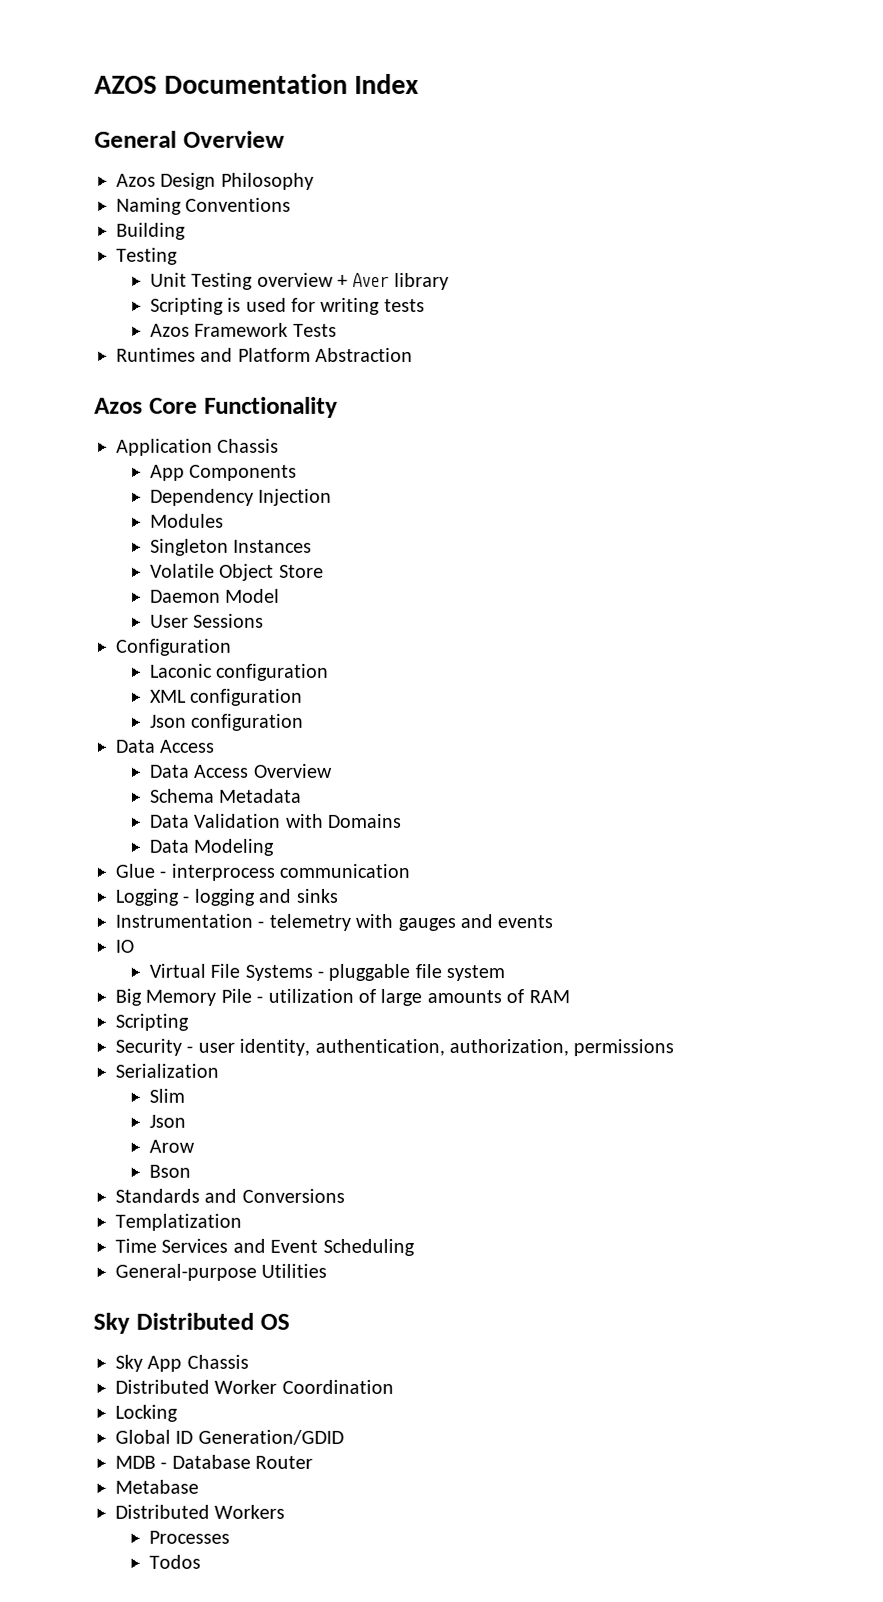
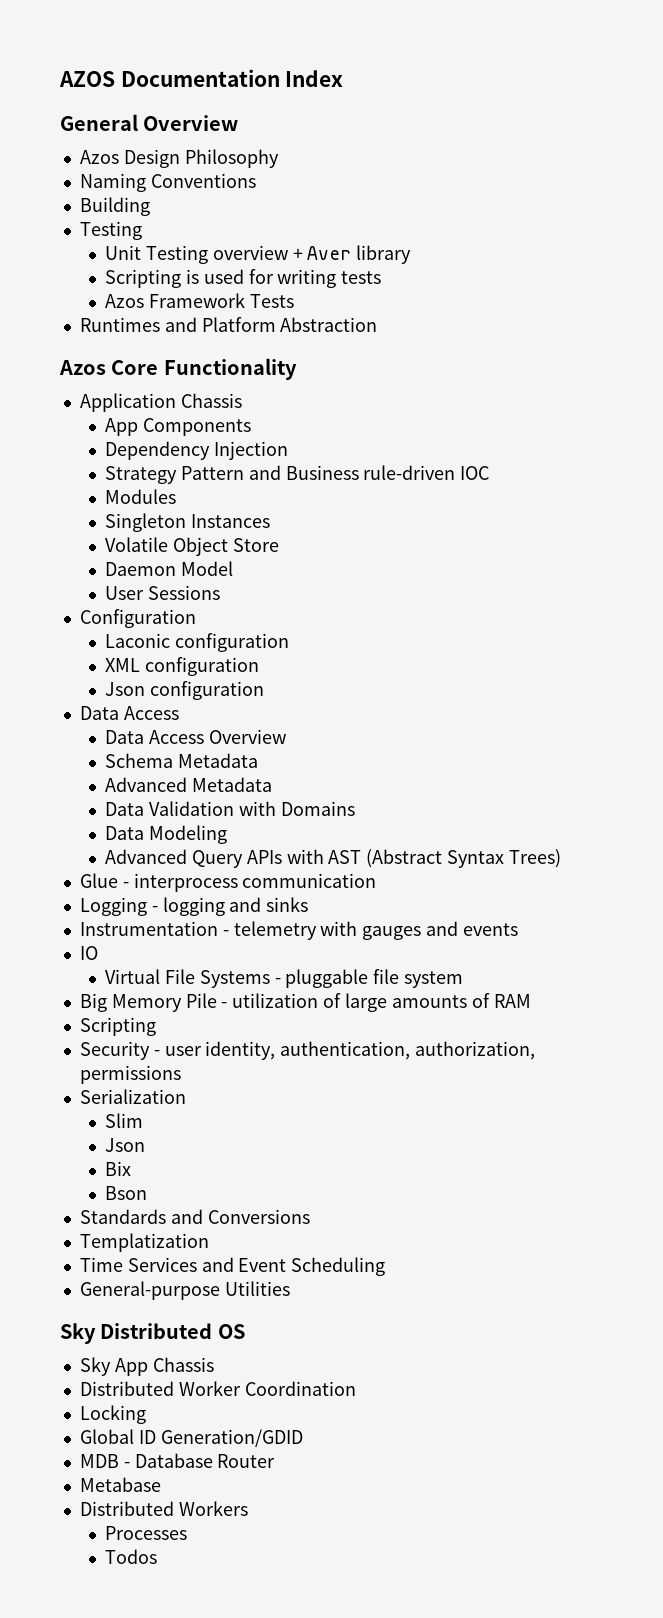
(333, 497) none -> [105,465,490,484] // Strategy Pattern and Business rule-driven IOC
(303, 795) none -> [105,777,272,792] // Advanced Metadata
(275, 847) none -> [105,849,562,868] // Advanced Query APIs with AST (Abstract Syntax Trees)
[148,1139,195,1153] Arow -> [105,1161,132,1176] Bix

